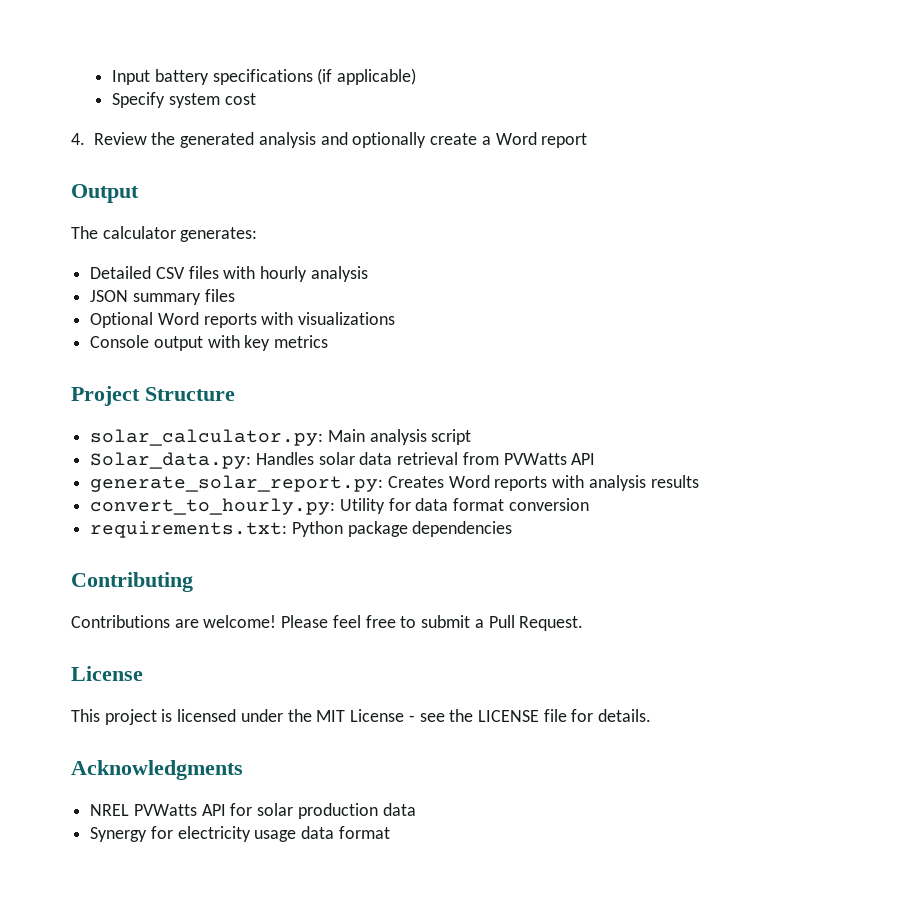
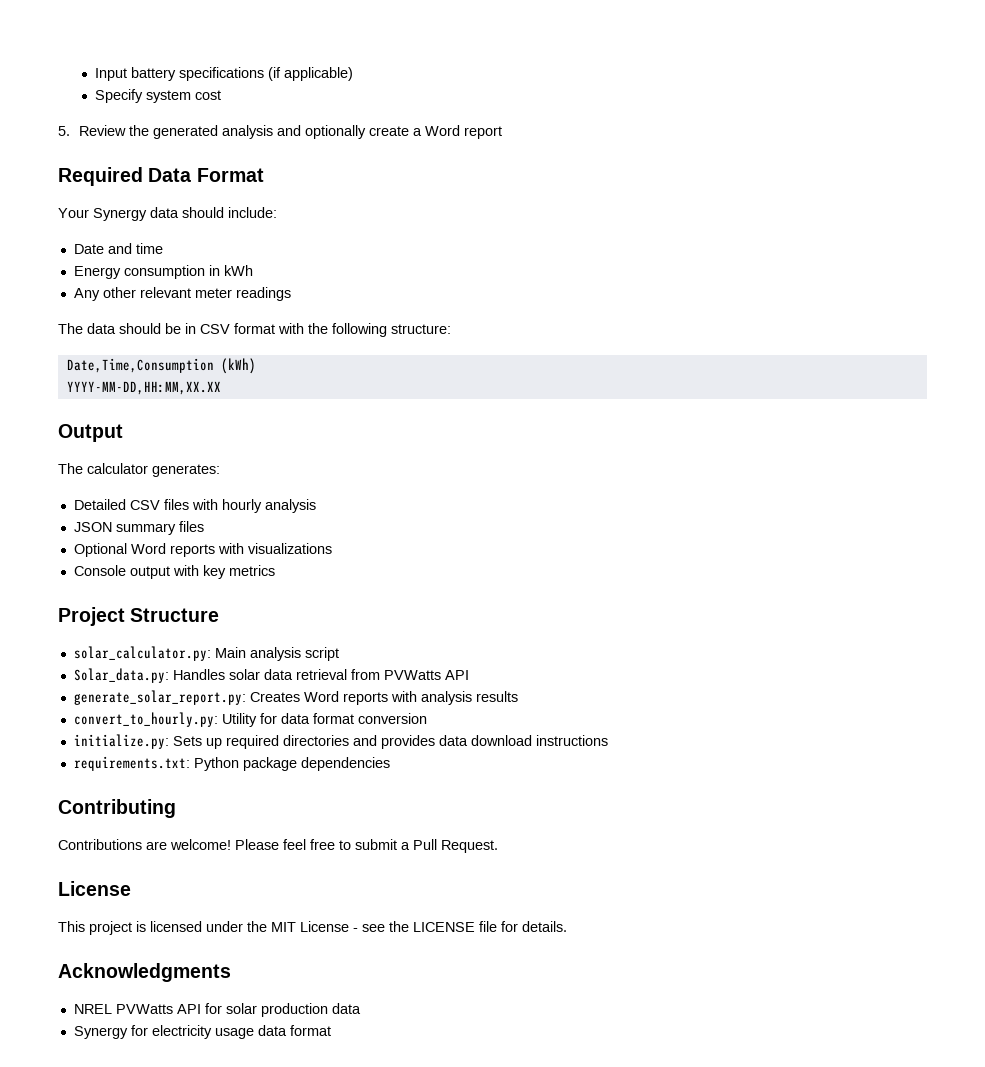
[71,133,85,145] 4. -> [58,126,70,136] 5.
(588, 140) none -> [58,167,264,186] [58,207,277,221] [73,243,163,254] [73,265,253,279] [73,287,291,301] [58,323,451,337] [66,358,256,374] [66,381,221,395] // Required Data Format // Your Synergy data should include: // Date and time // Energy consumption in kWh // Any other relevant meter readings // The data should be in CSV format with the following structure: // Date,Time,Consumption (kWh) // YYYY-MM-DD,HH:MM,XX.XX
(589, 504) none -> [73,734,608,749] // initialize.py: Sets up required directories and provides data download instructions

